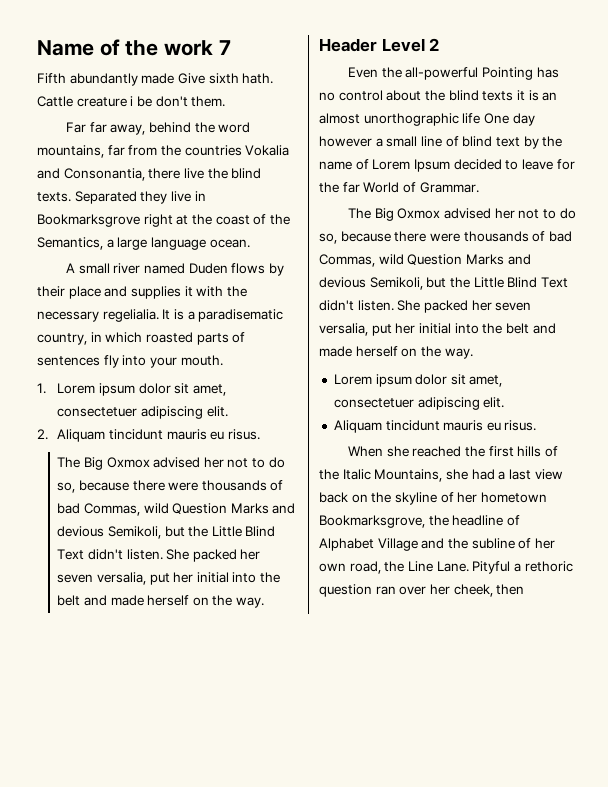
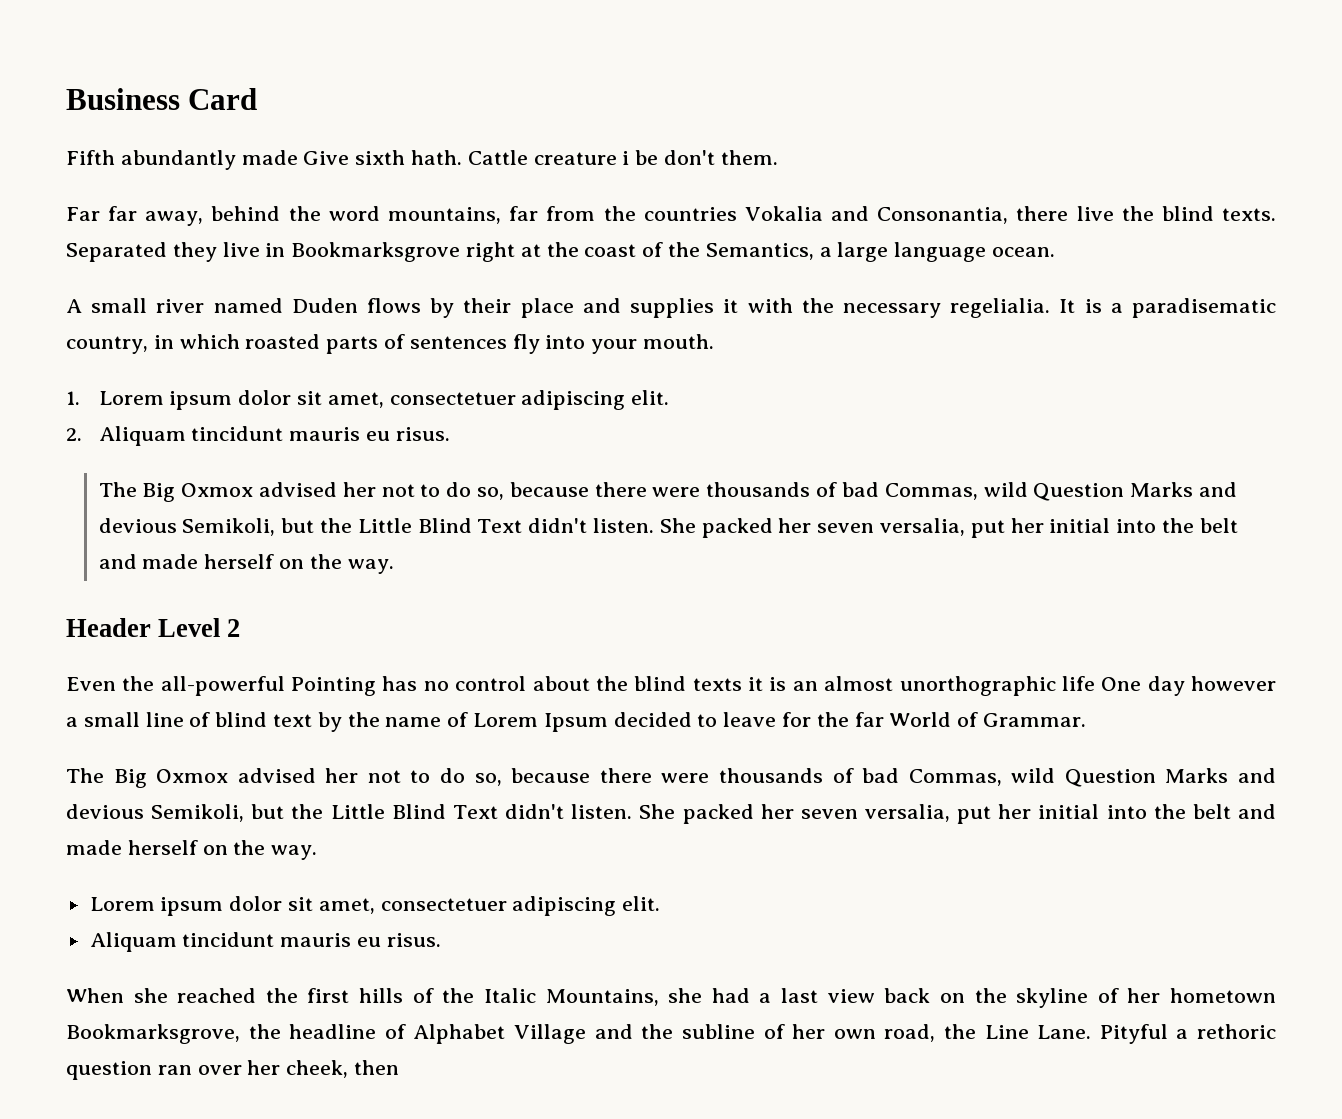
[37,39,231,56] Name of the work 7 -> [66,88,258,110] Business Card

